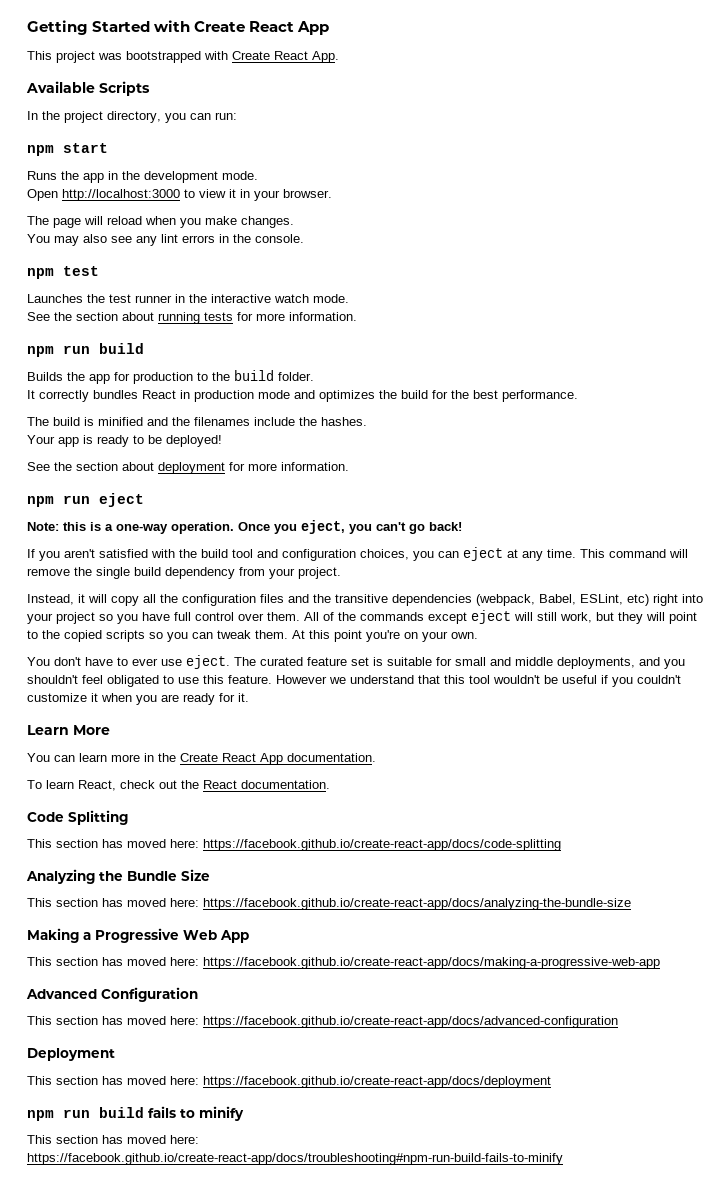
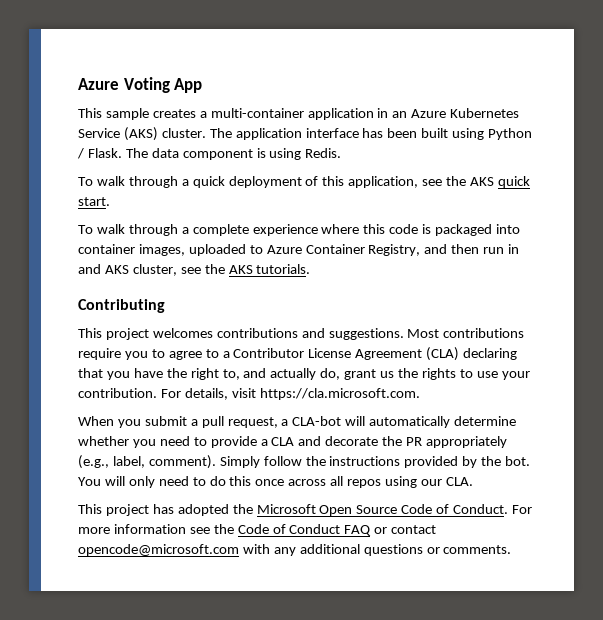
[27,20,330,35] [27,51,339,63] [26,81,150,96] [27,111,237,123] [27,143,108,156] [27,171,258,183] [27,189,332,201] [27,216,294,228] [27,234,304,246] [27,266,99,279] [27,294,349,303] [27,312,357,324] [27,343,144,357] [27,370,314,384] [27,390,578,402] [27,417,367,426] [27,435,222,447] [27,462,349,474] [27,493,144,507] [27,520,462,534] [27,547,688,561] [27,567,341,579] [27,594,703,606] [27,610,697,624] [27,630,478,642] [27,655,685,669] [27,675,681,687] [27,693,249,705] [27,725,110,735] [27,753,376,765] [27,780,330,791] [27,810,128,825] [27,839,561,851] [26,869,210,884] [27,898,631,910] [27,928,249,943] [27,957,660,969] [26,987,198,1002] [27,1016,618,1028] [27,1048,115,1061] [27,1076,551,1088] [27,1106,244,1121] [27,1135,199,1144] [27,1153,563,1165] Getting Started with Create React App // This project was bootstrapped with Create React App. // Available Scripts // In the project directory, you can run: // npm start // Runs the app in the development mode. // Open http://localhost:3000 to view it in your browser. // The page will reload when you make changes. // You may also see any lint errors in the console. // npm test // Launches the test runner in the interactive watch mode. // See the section about running tests for more information. // npm run build // Builds the app for production to the build folder. // It correctly bundles React in production mode and optimizes the build for the best performance. // The build is minified and the filenames include the hashes. // Your app is ready to be deployed! // See the section about deployment for more information. // npm run eject // Note: this is a one-way operation. Once you eject, you can't go back! // If you aren't satisfied with the build tool and configuration choices, you can eject at any time. This command will remove the single build dependency from your project. // Instead, it will copy all the configuration files and the transitive dependencies (webpack, Babel, ESLint, etc) right into your project so you have full control over them. All of the commands except eject will still work, but they will point to the copied scripts so you can tweak them. At this point you're on your own. // You don't have to ever use eject. The curated feature set is suitable for small and middle deployments, and you shouldn't feel obligated to use this feature. However we understand that this tool wouldn't be useful if you couldn't customize it when you are ready for it. // Learn More // You can learn more in the Create React App documentation. // To learn React, check out the React documentation. // Code Splitting // This section has moved here: https://facebook.github.io/create-react-app/docs/code-splitting // Analyzing the Bundle Size // This section has moved here: https://facebook.github.io/create-react-app/docs/analyzing-the-bundle-size // Making a Progressive Web App // This section has moved here: https://facebook.github.io/create-react-app/docs/making-a-progressive-web-app // Advanced Configuration // This section has moved here: https://facebook.github.io/create-react-app/docs/advanced-configuration // Deployment // This section has moved here: https://facebook.github.io/create-react-app/docs/deployment // npm run build fails to minify // This section has moved here: https://facebook.github.io/create-react-app/docs/troubleshooting#npm-run-build-fails-to-minify -> [78,77,203,93] [78,108,520,120] [78,127,533,141] [77,148,342,160] [78,176,530,188] [78,197,110,206] [78,224,521,236] [78,244,520,256] [78,264,311,276] [78,299,165,313] [78,328,525,340] [78,347,518,361] [78,368,530,380] [78,388,420,400] [78,416,517,428] [78,436,508,448] [78,455,531,469] [78,476,473,488] [78,504,533,516] [78,524,437,536] [78,544,512,556] Azure Voting App // This sample creates a multi-container application in an Azure Kubernetes Service (AKS) cluster. The application interface has been built using Python / Flask. The data component is using Redis. // To walk through a quick deployment of this application, see the AKS quick start. // To walk through a complete experience where this code is packaged into container images, uploaded to Azure Container Registry, and then run in and AKS cluster, see the AKS tutorials. // Contributing // This project welcomes contributions and suggestions. Most contributions require you to agree to a Contributor License Agreement (CLA) declaring that you have the right to, and actually do, grant us the rights to use your contribution. For details, visit https://cla.microsoft.com. // When you submit a pull request, a CLA-bot will automatically determine whether you need to provide a CLA and decorate the PR appropriately (e.g., label, comment). Simply follow the instructions provided by the bot. You will only need to do this once across all repos using our CLA. // This project has adopted the Microsoft Open Source Code of Conduct. For more information see the Code of Conduct FAQ or contact opencode@microsoft.com with any additional questions or comments.

